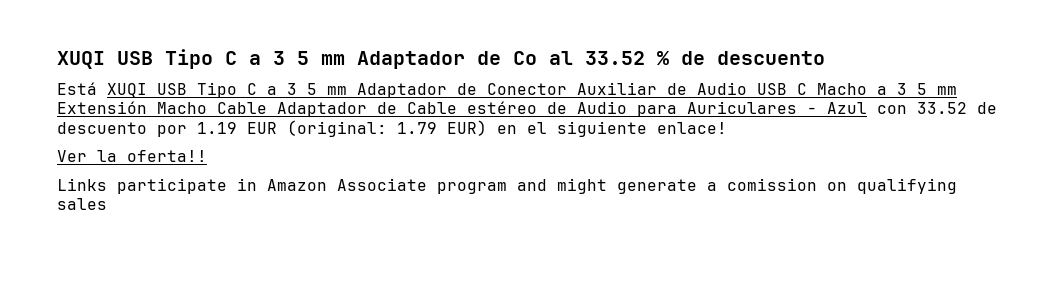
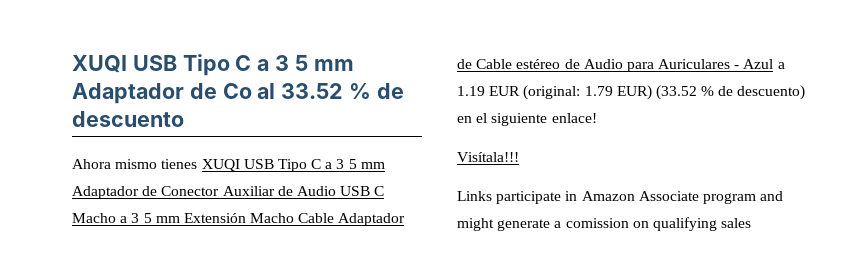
[57,82,97,95] Está -> [72,159,198,169] Ahora mismo tienes
[877,102,997,114] [57,122,187,137] con 33.52 de descuento por -> [777,62,785,69] a
(487, 128) none -> [655,85,806,100] (33.52 % de descuento)
[57,150,207,162] Ver la oferta!! -> [457,152,519,162] Visítala!!!

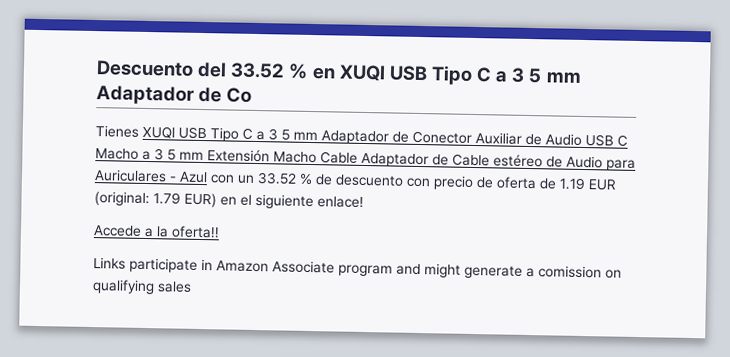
(72, 64) none -> [96,60,336,80] Descuento del 33.52 % en
[257,83,404,99] [72,111,184,127] [72,159,198,169] al 33.52 % de descuento // Ahora mismo tienes -> [95,125,139,138] // Tienes
[777,62,785,69] a -> [210,172,557,190] con un 33.52 % de descuento con precio de oferta de
[655,85,806,100] (33.52 % de descuento) -> (217, 200) none
[457,152,519,162] Visítala!!! -> [93,225,220,239] Accede a la oferta!!

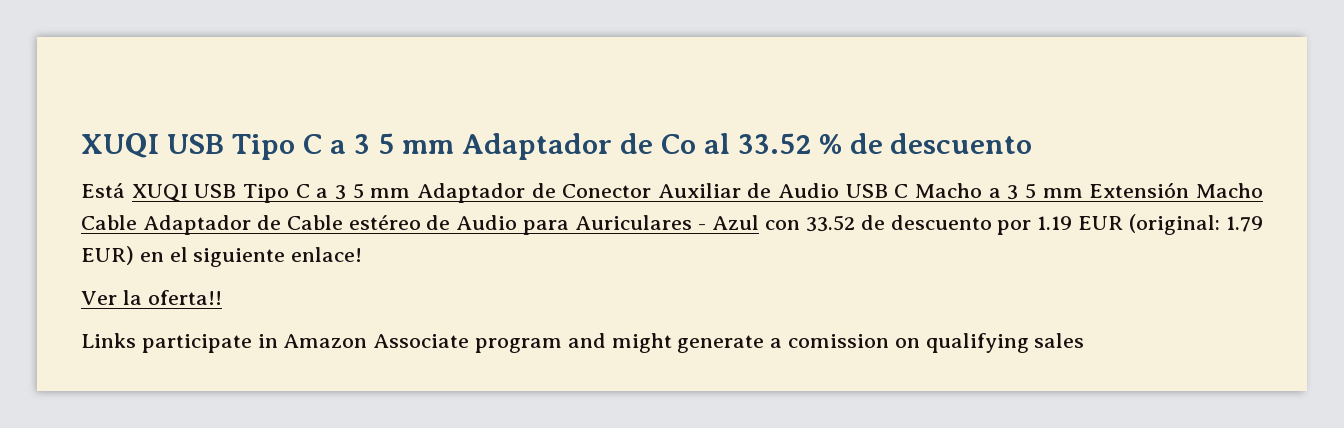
[96,60,336,80] Descuento del 33.52 % en -> (81, 145) none
[95,125,139,138] // Tienes -> [703,133,1033,154] [81,183,125,198] al 33.52 % de descuento // Está
[237,172,557,190] un 33.52 % de descuento con precio de oferta de -> [805,215,1032,235] 33.52 de descuento por
[93,225,154,238] Accede a -> [81,291,117,305] Ver

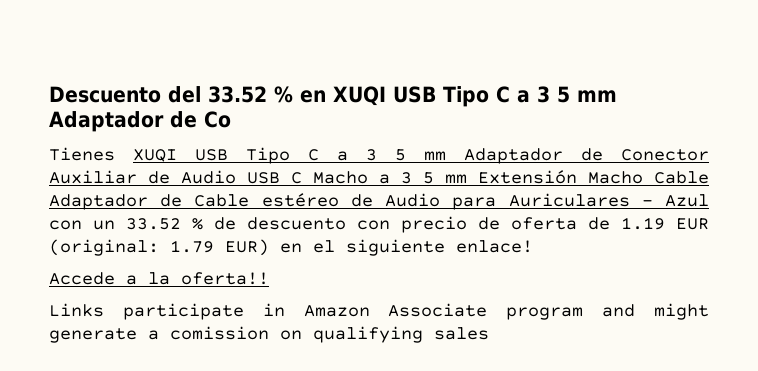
(81, 145) none -> [49,86,326,103] Descuento del 33.52 % en
[703,133,1033,154] [81,183,125,198] al 33.52 % de descuento // Está -> [49,147,115,161] // Tienes
[805,215,1032,235] 33.52 de descuento por -> [93,216,610,233] un 33.52 % de descuento con precio de oferta de
[81,291,117,305] Ver -> [49,272,137,285] Accede a

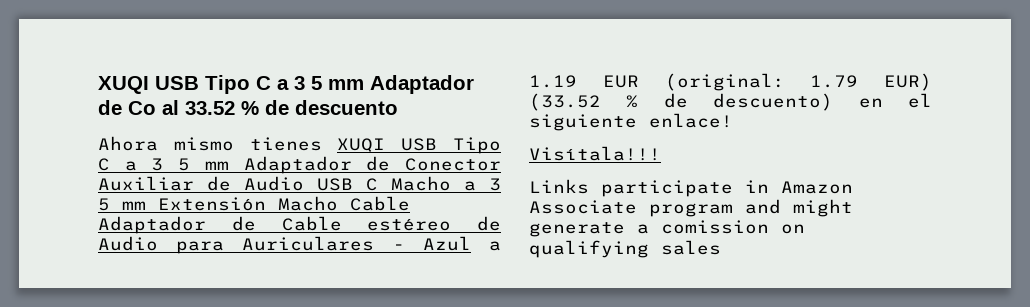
[49,86,326,103] Descuento del 33.52 % en -> (98, 85) none
[49,147,115,161] // Tienes -> [162,100,398,115] [98,136,322,151] al 33.52 % de descuento // Ahora mismo tienes
[49,216,610,233] con un 33.52 % de descuento con precio de oferta de -> [488,241,501,251] a
(269, 247) none -> [529,93,834,111] (33.52 % de descuento)
[49,272,269,285] Accede a la oferta!! -> [529,146,661,161] Visítala!!!

